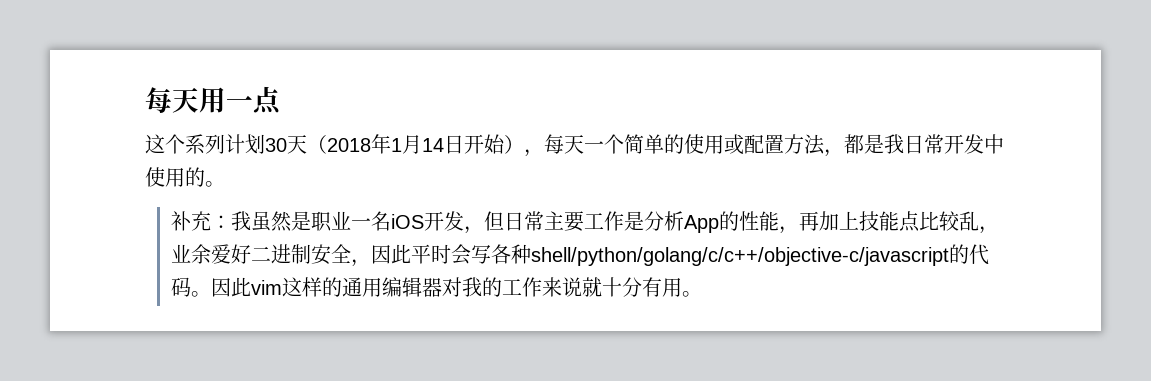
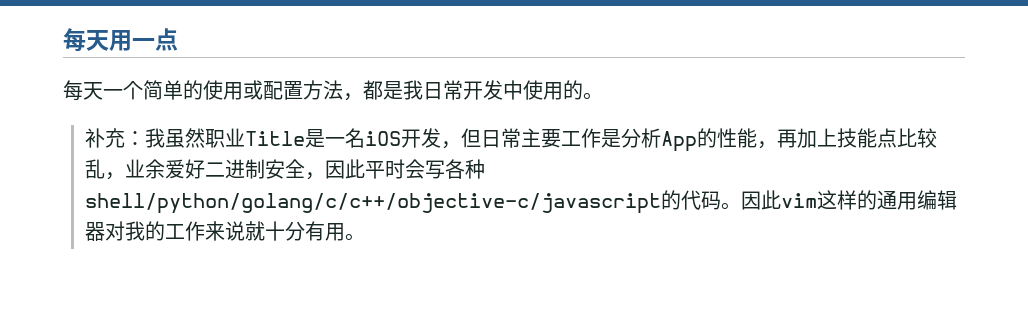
[145,134,544,157] 这个系列计划30天（2018年1月14日开始）， -> (178, 39) none
[290,211,351,232] 是职业 -> [205,128,326,148] 职业Title是

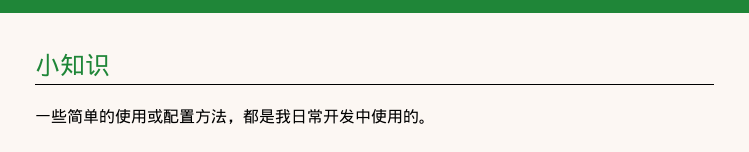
[63,28,178,52] [63,80,143,101] 每天用一点 // 每天一个 -> [35,53,110,77] [35,109,67,123] 小知识 // 一些
[85,128,938,152] [85,159,486,180] [85,190,958,214] [85,221,366,241] // 补充：我虽然职业Title是一名iOS开发，但日常主要工作是分析App的性能，再加上技能点比较乱，业余爱好二进制安全，因此平时会写各种shell/python/golang/c/c++/objective-c/javascript的代码。因此vim这样的通用编辑器对我的工作来说就十分有用。 -> (435, 121) none

